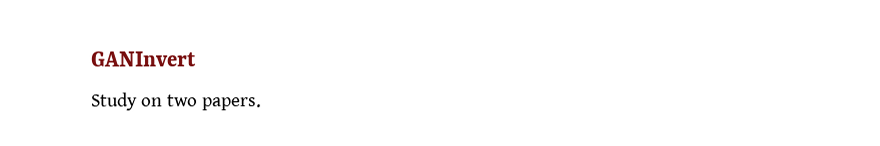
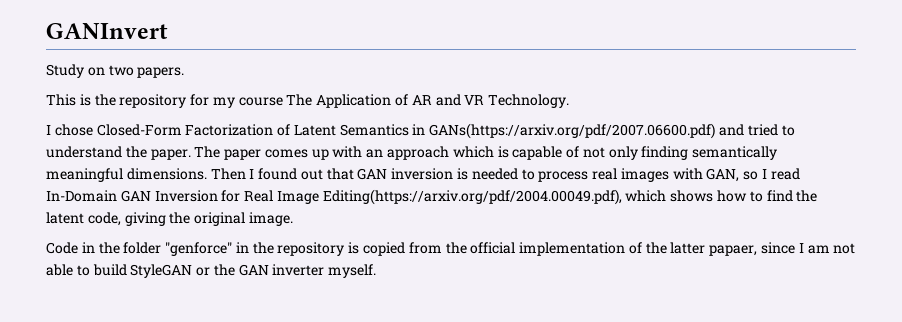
(262, 104) none -> [46,94,570,108] [46,123,795,139] [46,146,778,160] [46,168,800,182] [46,189,818,205] [46,212,293,226] [46,242,856,256] [46,264,377,278] // This is the repository for my course The Application of AR and VR Technology. // I chose Closed-Form Factorization of Latent Semantics in GANs(https://arxiv.org/pdf/2007.06600.pdf) and tried to understand the paper. The paper comes up with an approach which is capable of not only finding semantically meaningful dimensions. Then I found out that GAN inversion is needed to process real images with GAN, so I read In-Domain GAN Inversion for Real Image Editing(https://arxiv.org/pdf/2004.00049.pdf), which shows how to find the latent code, giving the original image. // Code in the folder "genforce" in the repository is copied from the official implementation of the latter papaer, since I am not able to build StyleGAN or the GAN inverter myself.

